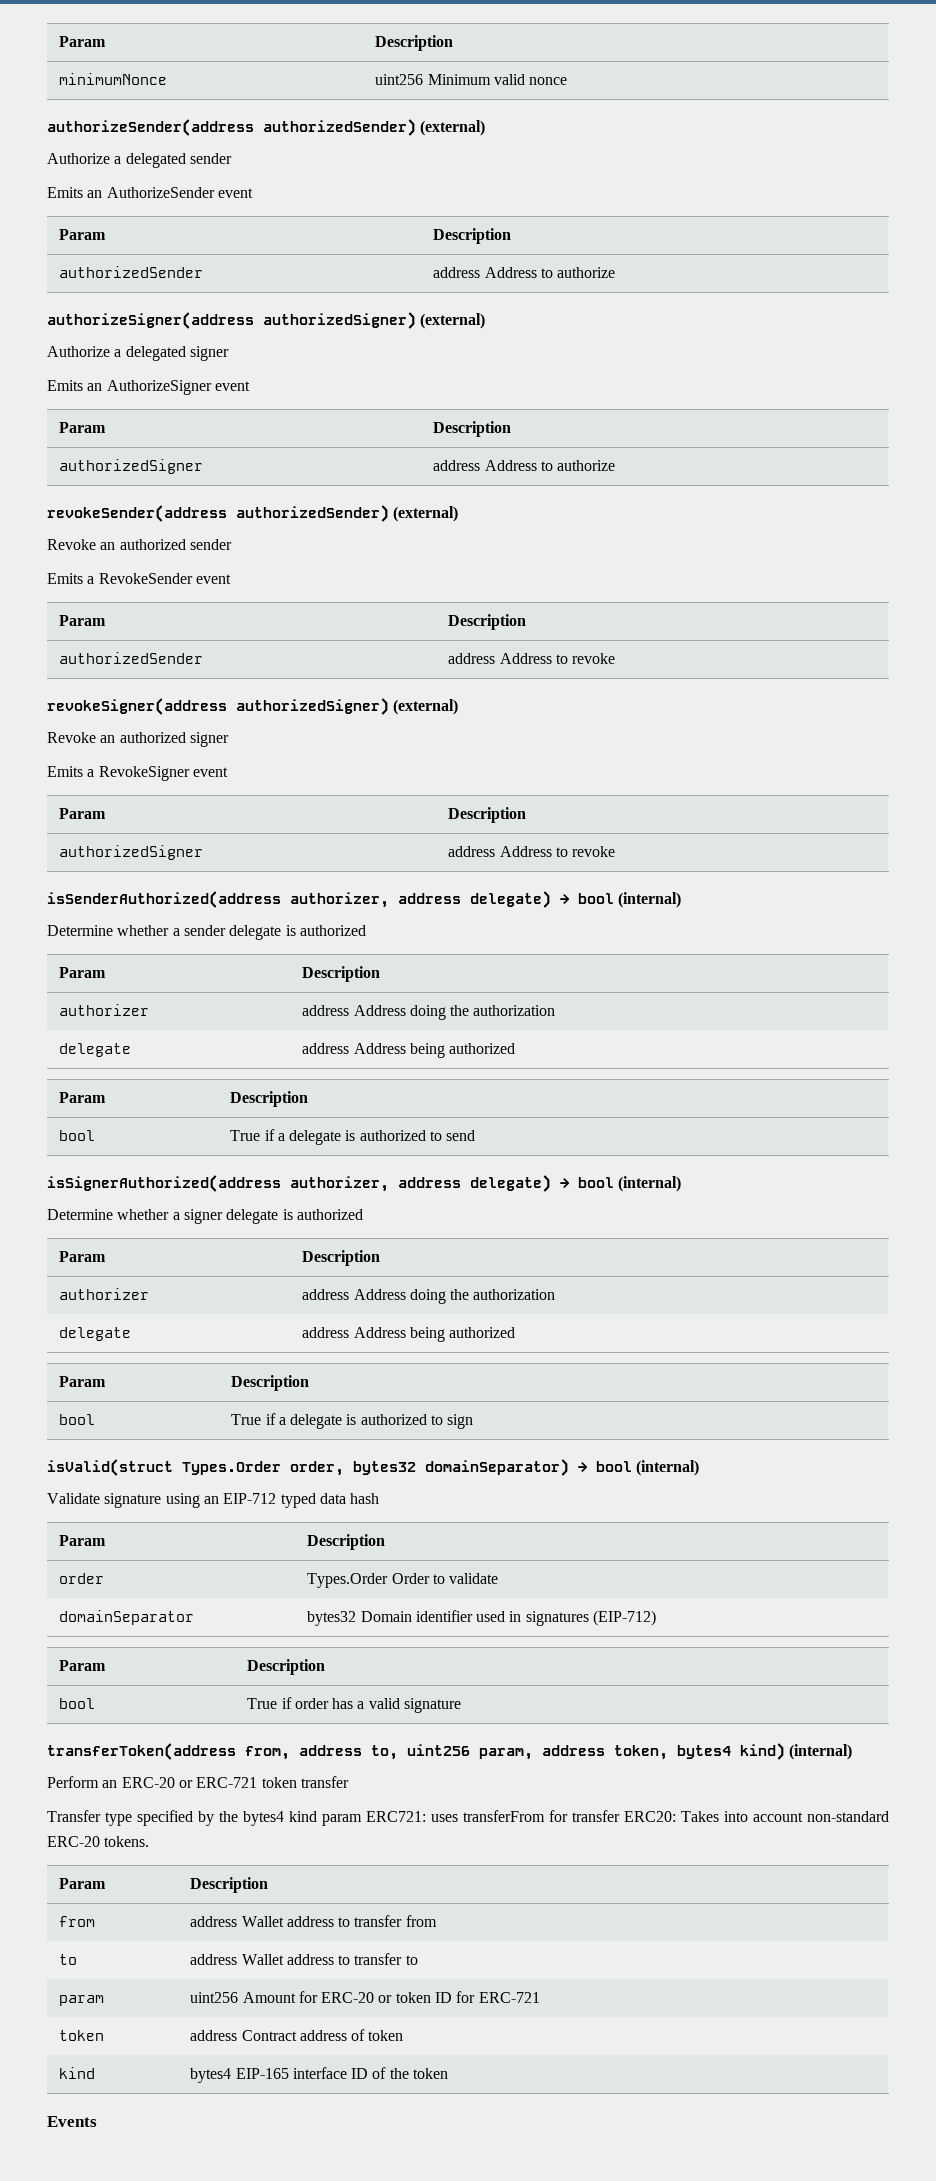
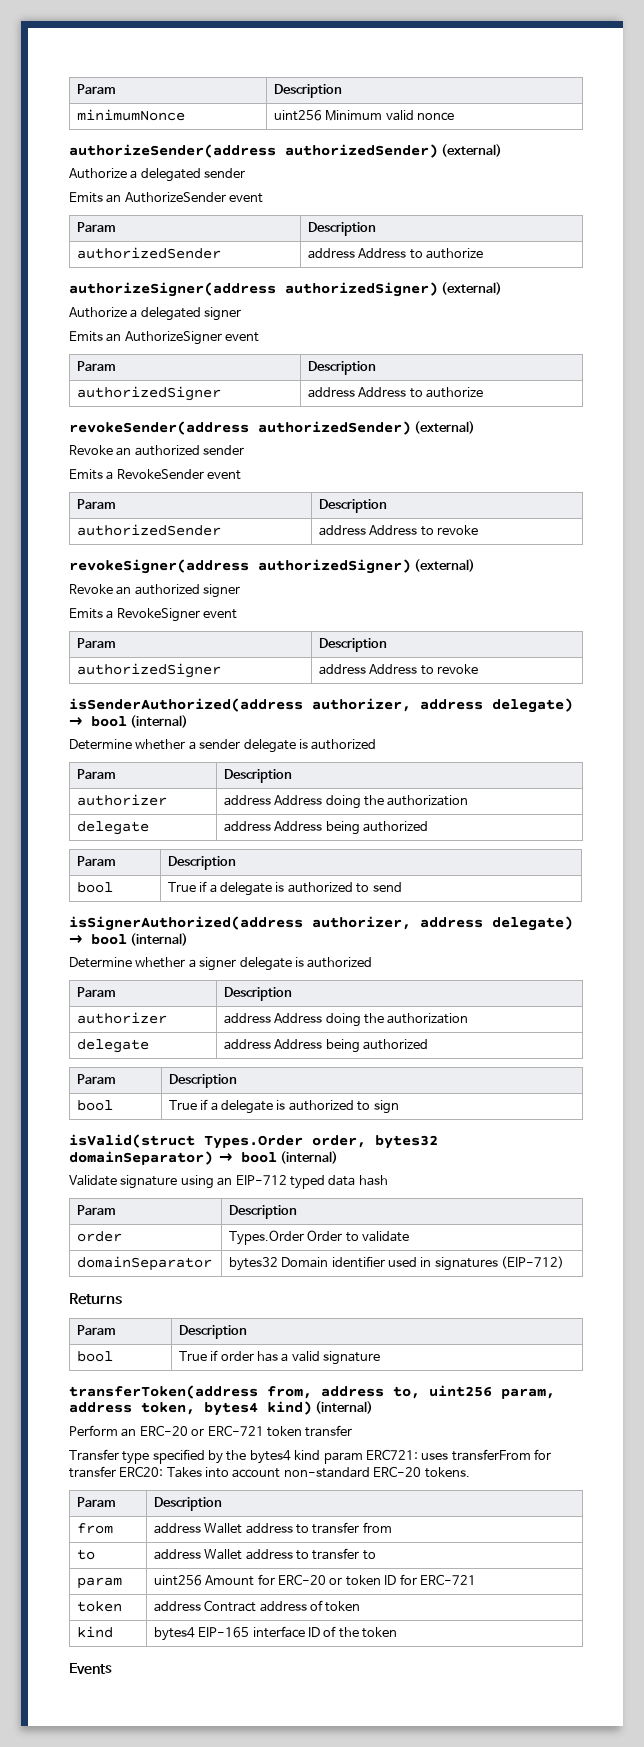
(657, 1618) none -> [69,1293,122,1305] // Returns

